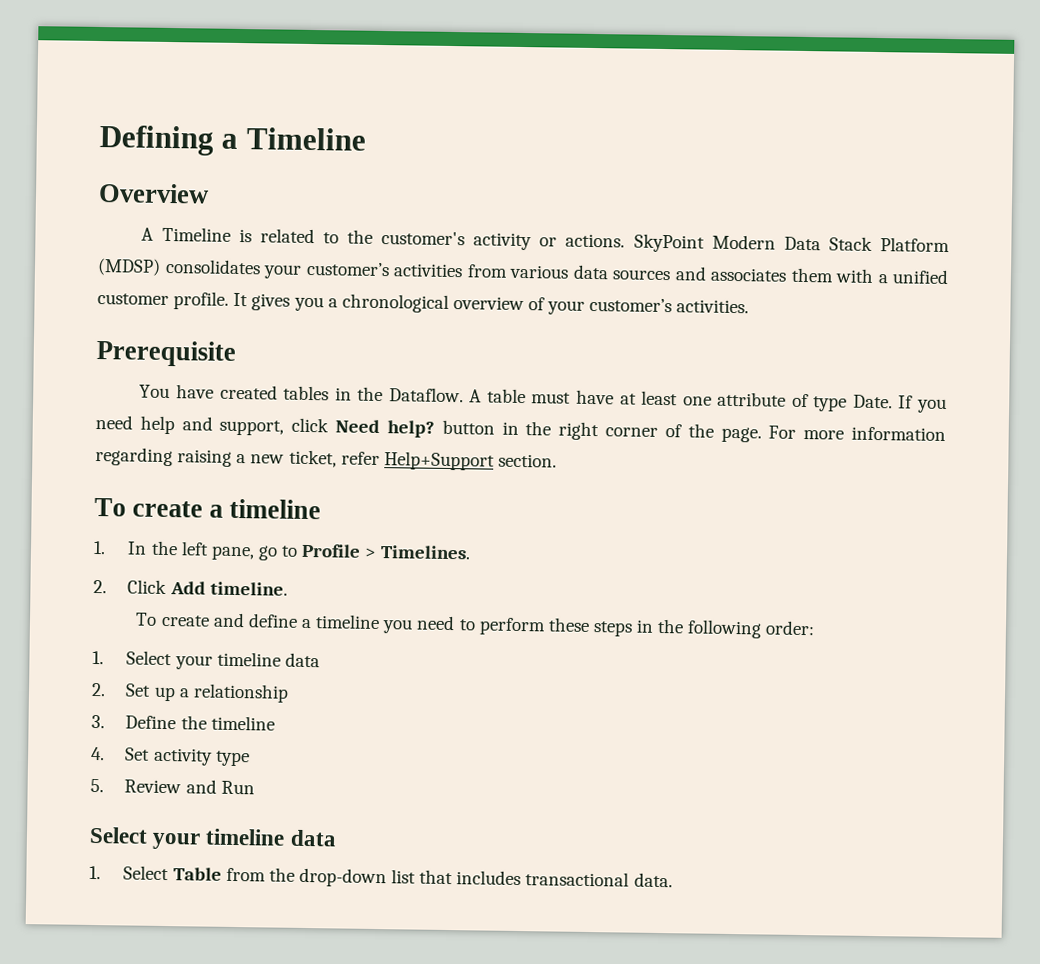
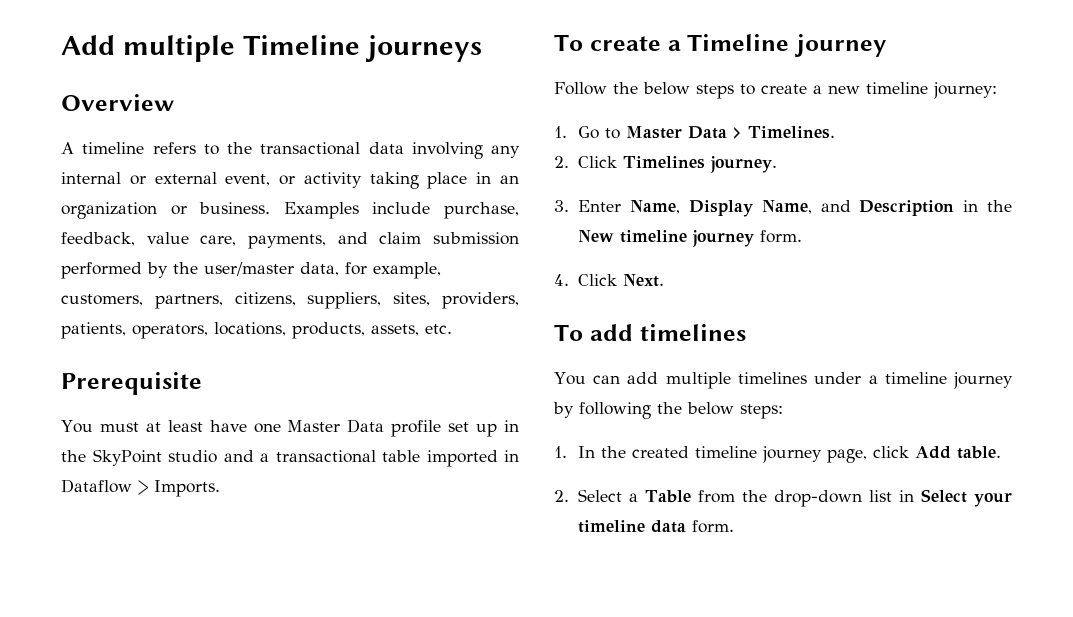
[99,125,366,156] Defining a Timeline -> [61,35,483,62] Add multiple Timeline journeys
[161,226,950,253] [97,258,949,285] [97,291,750,315] [96,340,236,367] [139,384,947,414] [95,414,947,443] [95,446,557,471] [94,497,322,520] [93,540,472,561] [93,579,288,596] [135,612,816,639] [92,650,320,670] [91,682,289,703] [91,714,275,731] [91,746,250,767] [90,778,255,795] [89,826,337,850] [89,865,170,881] Timeline is related to the customer's activity or actions. SkyPoint Modern Data Stack Platform (MDSP) consolidates your customer’s activities from various data sources and associates them with a unified customer profile. It gives you a chronological overview of your customer’s activities. // Prerequisite // You have created tables in the Dataflow. A table must have at least one attribute of type Date. If you need help and support, click Need help? button in the right corner of the page. For more information regarding raising a new ticket, refer Help+Support section. // To create a timeline // 1. In the left pane, go to Profile > Timelines. // 2. Click Add timeline. // To create and define a timeline you need to perform these steps in the following order: // 1. Select your timeline data // 2. Set up a relationship // 3. Define the timeline // 4. Set activity type // 5. Review and Run // Select your timeline data // 1. Select -> [82,142,520,159] [61,172,519,189] [61,202,519,219] [61,232,519,249] [61,262,441,279] [61,292,519,309] [61,322,452,339] [61,372,202,395] [61,419,519,437] [61,449,519,467] [61,479,220,497] [554,34,886,57] [554,82,997,99] [554,126,836,139] [554,156,778,173] [554,200,1012,217] [578,230,803,247] [554,274,665,287] [554,324,746,341] [554,372,1013,389] [553,402,783,419] [554,446,1002,463] [554,489,639,502] timeline refers to the transactional data involving any internal or external event, or activity taking place in an organization or business. Examples include purchase, feedback, value care, payments, and claim submission performed by the user/master data, for example, customers, partners, citizens, suppliers, sites, providers, patients, operators, locations, products, assets, etc. // Prerequisite // You must at least have one Master Data profile set up in the SkyPoint studio and a transactional table imported in Dataflow > Imports. // To create a Timeline journey // Follow the below steps to create a new timeline journey: // 1. Go to Master Data > Timelines. // 2. Click Timelines journey. // 3. Enter Name, Display Name, and Description in the New timeline journey form. // 4. Click Next. // To add timelines // You can add multiple timelines under a timeline journey by following the below steps: // 1. In the created timeline journey page, click Add table. // 2. Select a
[419,869,673,888] that includes transactional data. -> [899,489,1013,507] [578,520,735,533] in Select your timeline data form.

